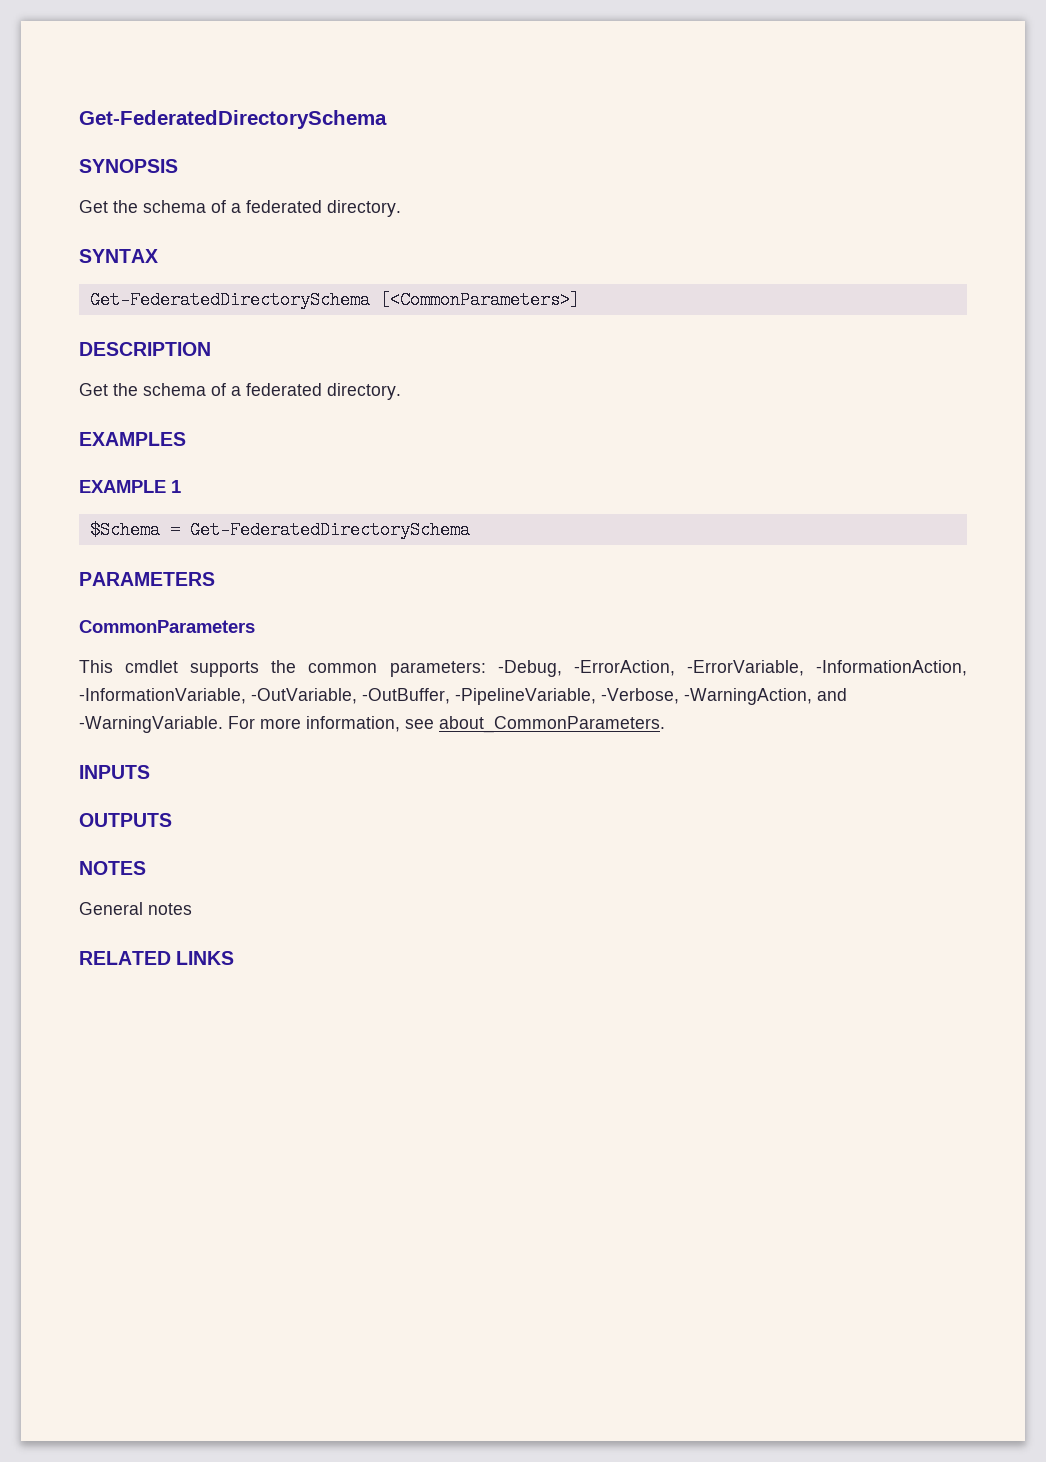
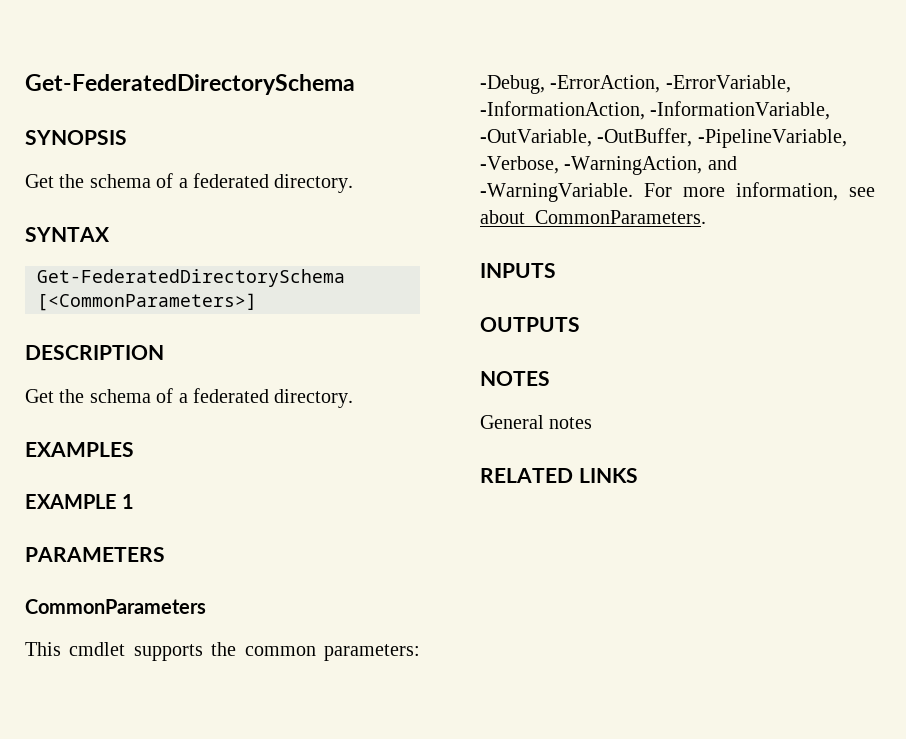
[89,521,470,539] // $Schema = Get-FederatedDirectorySchema -> (135, 501) none

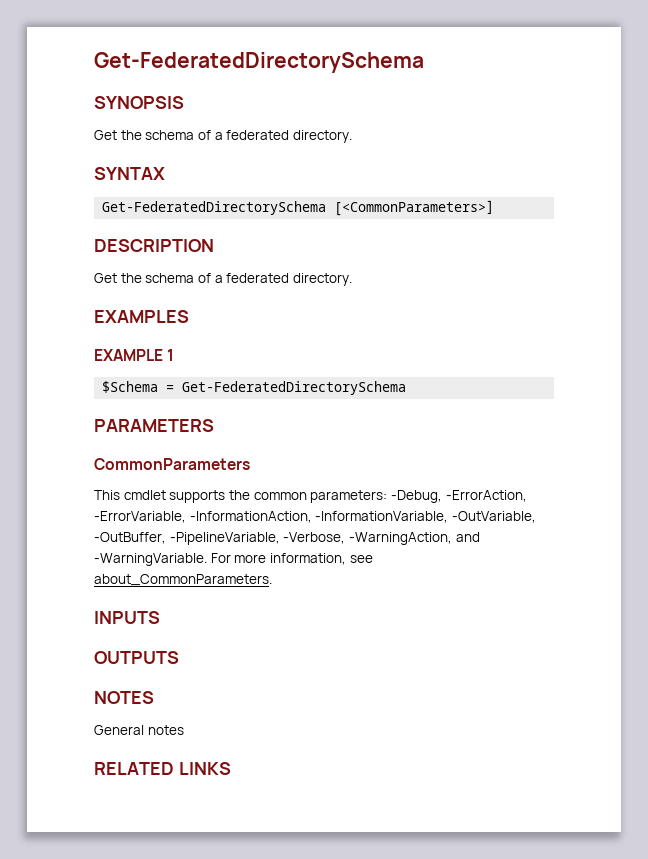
(135, 501) none -> [102,381,407,395] // $Schema = Get-FederatedDirectorySchema

